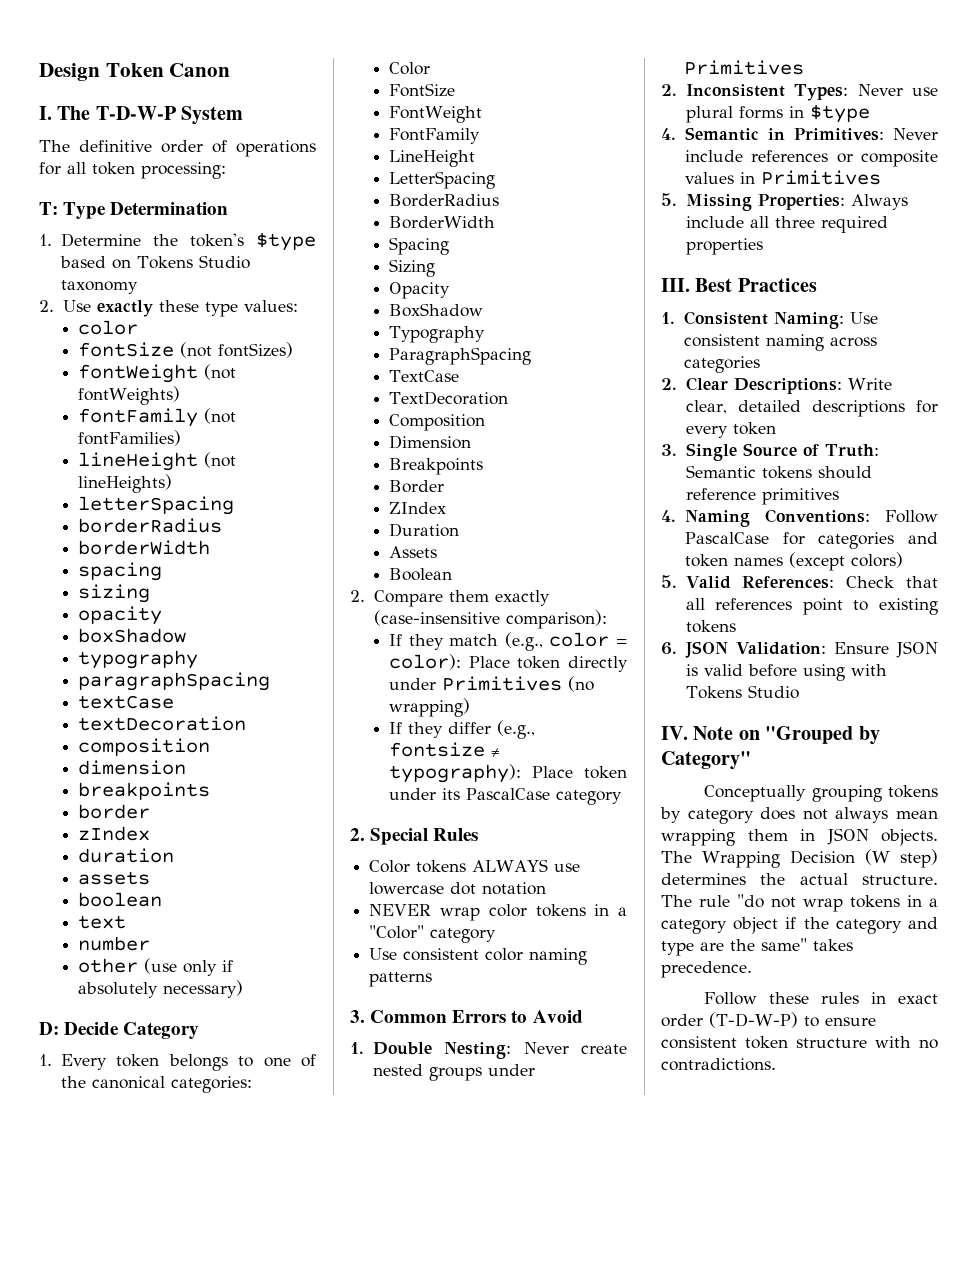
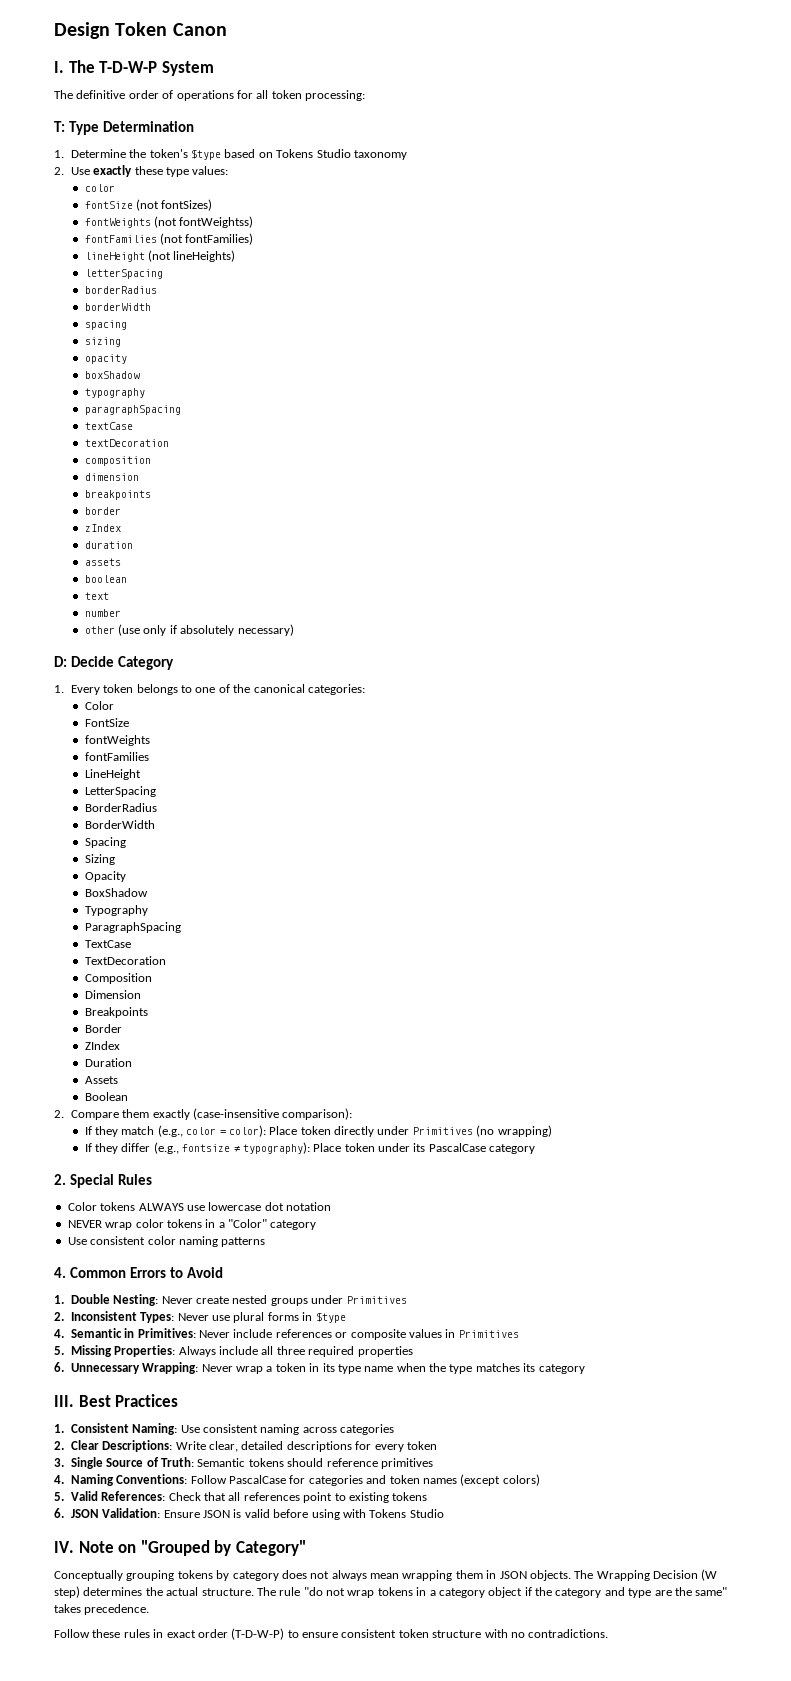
[78,364,237,383] [78,386,181,405] [78,408,199,427] fontWeight (not fontWeights) // fontFamily -> [84,216,254,228] [84,235,157,243] fontWeights (not fontWeightss) // fontFamilies
[389,106,483,123] [389,128,481,144] FontWeight // FontFamily -> [84,735,150,746] [84,752,149,761] fontWeights // fontFamilies
[350,1010,365,1023] 3. -> [54,1267,66,1278] 4.
(763, 246) none -> [54,1362,585,1374] // 6. Unnecessary Wrapping: Never wrap a token in its type name when the type matches its category

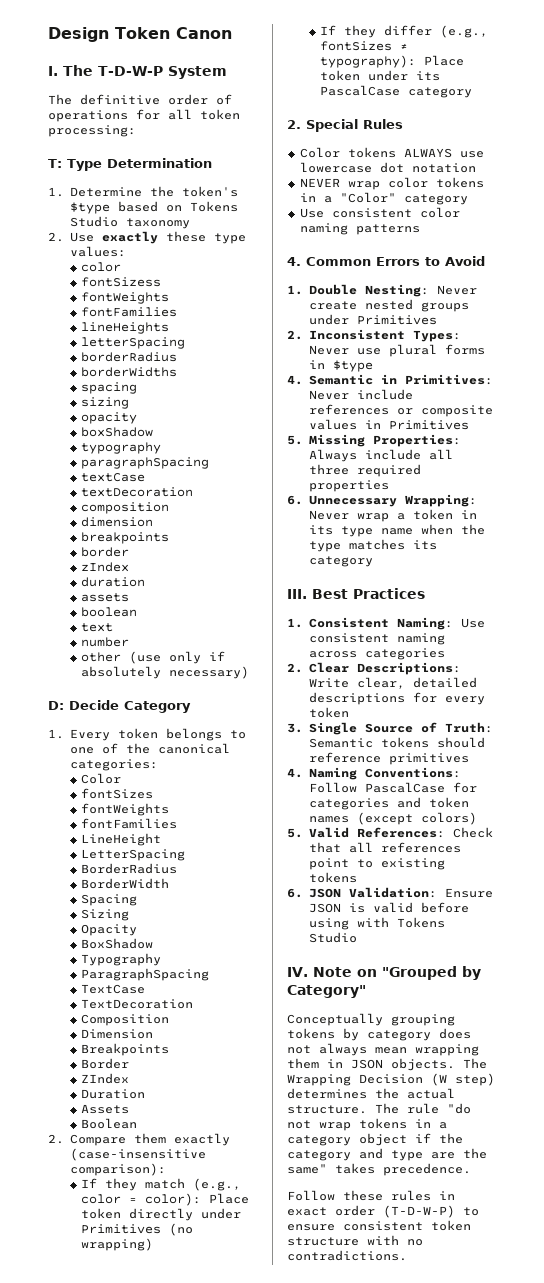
[84,199,213,211] [84,216,254,228] [84,233,254,245] [84,250,236,262] fontSize (not fontSizes) // fontWeights (not fontWeightss) // fontFamilies (not fontFamilies) // lineHeight (not lineHeights) -> [80,277,161,287] [80,292,169,304] [80,307,177,317] [80,322,169,334] fontSizess // fontWeights // fontFamilies // lineHeights
[84,303,151,311] borderWidth -> [80,367,177,377] borderWidths
[84,718,129,727] FontSize -> [80,788,153,799] fontSizes
[182,1144,231,1152] fontsize -> [319,41,392,51] fontSizes

